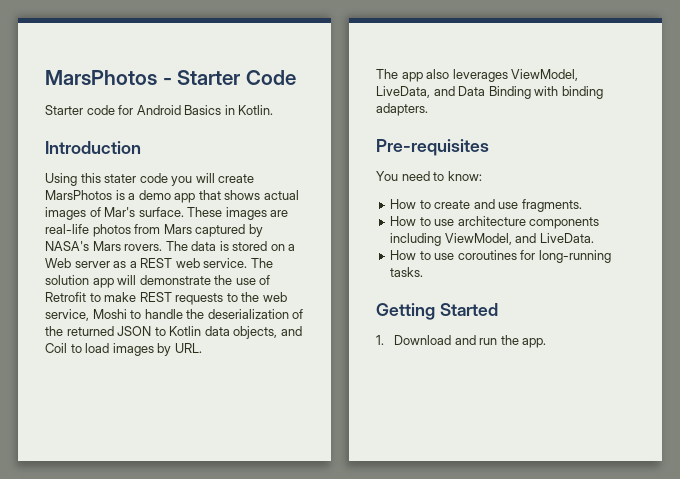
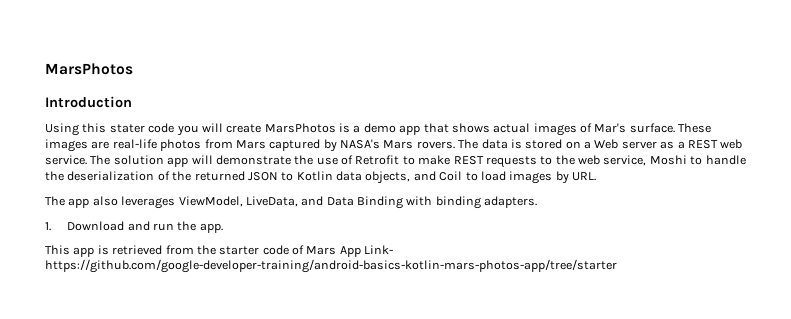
[45,70,296,85] [45,105,274,115] MarsPhotos - Starter Code // Starter code for Android Basics in Kotlin. -> [45,63,133,75] MarsPhotos
[376,139,489,156] [376,171,482,181] [390,199,582,212] [390,216,600,229] [390,233,594,246] [390,250,611,263] [390,267,424,277] [376,303,498,320] // Pre-requisites // You need to know: // How to create and use fragments. // How to use architecture components including ViewModel, and LiveData. // How to use coroutines for long-running tasks. // Getting Started -> (538, 202) none
(547, 343) none -> [45,245,394,257] [45,259,617,273] // This app is retrieved from the starter code of Mars App Link- https://github.com/google-developer-training/android-basics-kotlin-mars-photos-app/tree/starter

